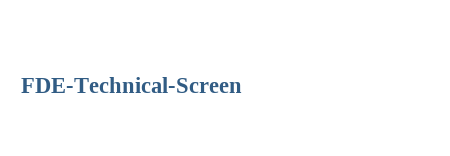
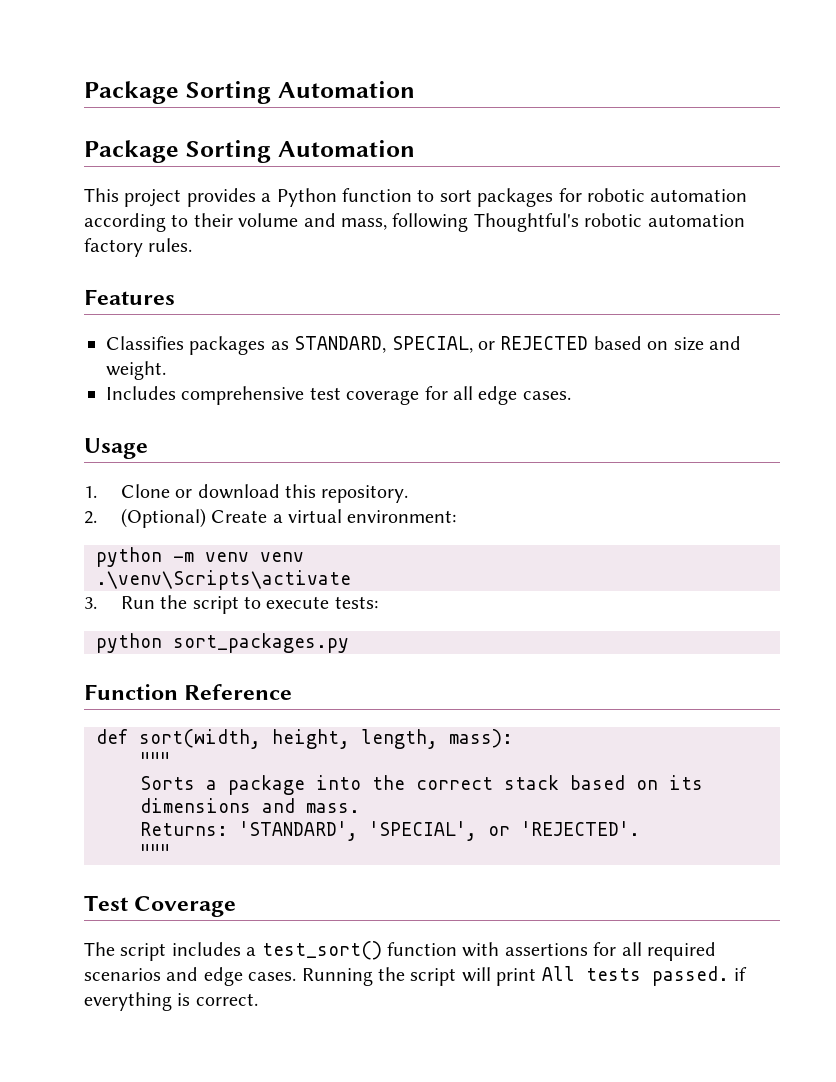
[21,77,242,93] FDE-Technical-Screen -> [84,81,415,104] [84,140,415,163] [84,188,748,207] [84,213,745,232] [84,238,193,257] [84,289,175,305] [106,336,741,355] [106,361,166,380] [106,386,571,405] [84,438,148,459] [84,484,409,503] [84,508,457,528] [96,547,304,567] [96,570,351,590] [84,595,378,614] [96,633,349,653] [84,684,293,700] [96,729,513,749] [140,752,170,767] [140,775,703,795] [140,798,360,813] [140,821,640,841] [140,844,170,859] [84,895,237,917] [84,941,716,961] [84,966,747,986] [84,992,258,1011] Package Sorting Automation // Package Sorting Automation // This project provides a Python function to sort packages for robotic automation according to their volume and mass, following Thoughtful's robotic automation factory rules. // Features // Classifies packages as STANDARD, SPECIAL, or REJECTED based on size and weight. // Includes comprehensive test coverage for all edge cases. // Usage // 1. Clone or download this repository. // 2. (Optional) Create a virtual environment: // python -m venv venv // .\venv\Scripts\activate // 3. Run the script to execute tests: // python sort_packages.py // Function Reference // def sort(width, height, length, mass): // """ // Sorts a package into the correct stack based on its dimensions and mass. // Returns: 'STANDARD', 'SPECIAL', or 'REJECTED'. // """ // Test Coverage // The script includes a test_sort() function with assertions for all required scenarios and edge cases. Running the script will print All tests passed. if everything is correct.

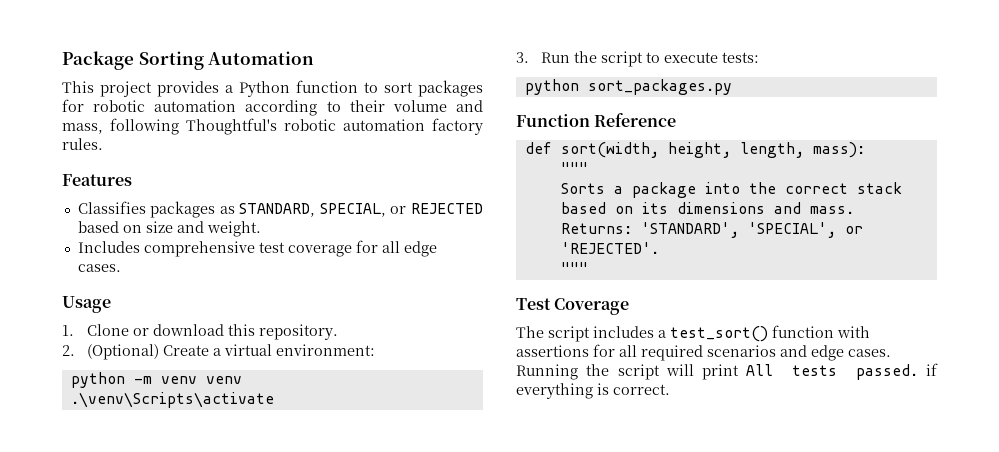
[84,81,415,104] [84,140,415,163] Package Sorting Automation // Package Sorting Automation -> [62,51,315,70] Package Sorting Automation

